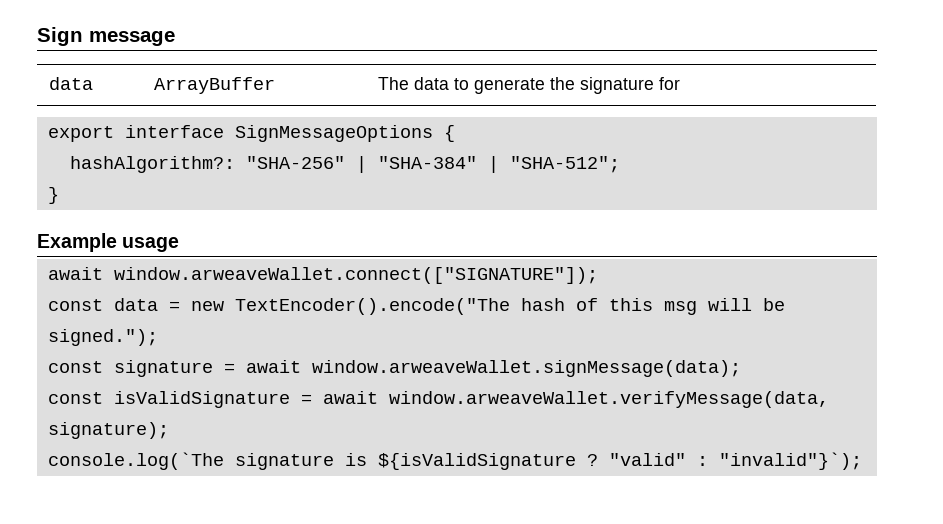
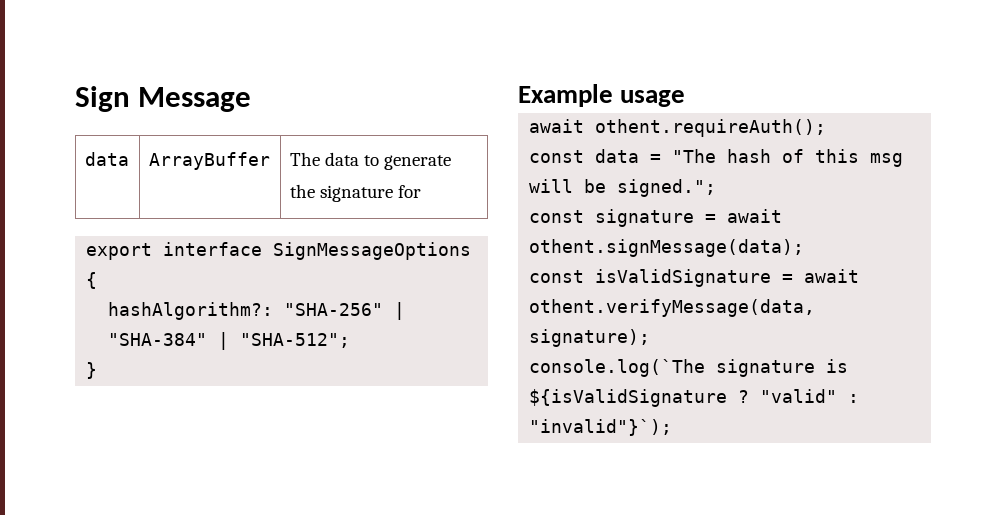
[89,31,175,46] message -> [138,87,252,112] Message
[113,267,598,284] window.arweaveWallet.connect(["SIGNATURE"]); -> [595,119,827,137] othent.requireAuth();
[190,298,510,315] new TextEncoder().encode("The -> [672,149,717,163] "The
[47,329,158,346] signed."); -> [617,179,717,197] signed.";
[311,360,741,377] window.arweaveWallet.signMessage(data); -> [529,239,805,257] othent.signMessage(data);
[388,391,829,408] window.arweaveWallet.verifyMessage(data, -> [529,299,816,317] othent.verifyMessage(data,

